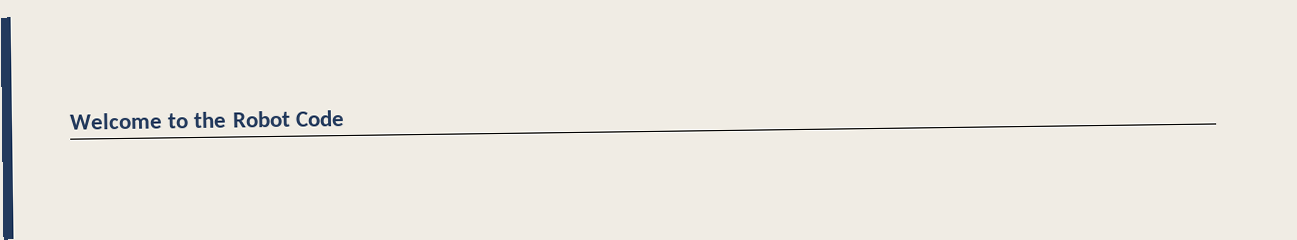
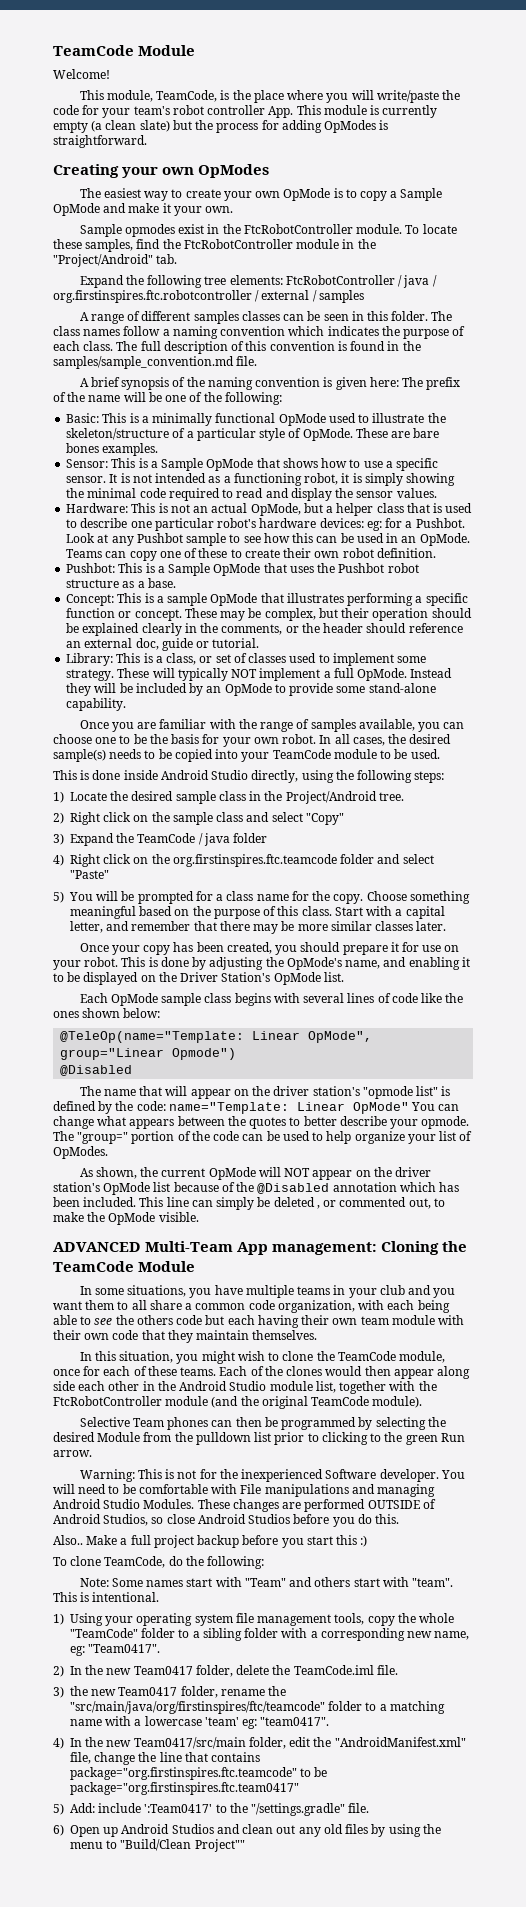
[69,110,345,130] Welcome to the Robot Code -> [53,45,196,56] [53,69,110,79] [79,90,460,103] [53,105,438,118] [53,120,389,133] [53,135,147,148] [53,164,270,178] [79,188,443,201] [53,203,234,216] [79,224,457,237] [53,239,376,252] [53,254,178,267] [79,275,437,288] [53,290,364,303] [79,311,453,324] [53,326,466,339] [53,341,421,354] [53,356,258,369] [79,377,461,390] [53,392,282,405] [66,413,446,426] [66,428,440,441] [66,443,159,456] [66,458,439,471] [66,473,456,486] [66,488,437,501] [66,503,473,516] [66,518,465,531] [66,533,470,546] [66,548,436,561] [66,563,419,576] [66,578,176,588] [66,593,468,606] [66,608,472,621] [66,623,463,636] [66,638,260,651] [66,653,427,666] [66,668,453,681] [66,683,436,696] [66,698,127,711] [79,719,465,732] [53,734,452,747] [53,749,440,762] [53,770,445,783] [53,791,404,804] [53,812,344,825] [53,833,268,846] [53,854,434,867] [70,870,109,879] [53,891,470,904] [70,906,445,919] [70,921,447,934] [79,942,460,955] [53,957,470,970] [53,972,344,985] [79,993,464,1006] [53,1008,161,1018] [60,1031,373,1043] [60,1048,237,1060] [60,1065,133,1076] [79,1086,451,1099] [53,1101,460,1114] [53,1116,470,1129] [53,1131,473,1144] [53,1146,108,1159] [79,1167,431,1180] [53,1182,460,1195] [53,1197,445,1210] [53,1212,199,1225] [53,1241,468,1255] [53,1261,196,1272] [79,1285,456,1298] [53,1300,450,1313] [53,1315,465,1328] [53,1330,318,1343] [79,1351,445,1364] [53,1366,471,1379] [53,1381,437,1394] [53,1396,423,1409] [79,1417,446,1430] [53,1432,465,1445] [53,1450,92,1457] [79,1469,465,1482] [53,1484,436,1497] [53,1499,436,1512] [53,1514,400,1527] [53,1535,368,1548] [53,1556,265,1569] [79,1577,453,1587] [53,1592,160,1602] [53,1613,455,1626] [70,1628,470,1641] [70,1644,161,1656] [53,1665,398,1677] [53,1686,287,1698] [70,1701,445,1714] [70,1716,330,1729] [53,1737,466,1749] [70,1752,261,1765] [70,1767,328,1780] [70,1782,299,1795] [53,1803,370,1816] [53,1824,441,1837] [70,1839,245,1852] TeamCode Module // Welcome! // This module, TeamCode, is the place where you will write/paste the code for your team's robot controller App. This module is currently empty (a clean slate) but the process for adding OpModes is straightforward. // Creating your own OpModes // The easiest way to create your own OpMode is to copy a Sample OpMode and make it your own. // Sample opmodes exist in the FtcRobotController module. To locate these samples, find the FtcRobotController module in the "Project/Android" tab. // Expand the following tree elements: FtcRobotController / java / org.firstinspires.ftc.robotcontroller / external / samples // A range of different samples classes can be seen in this folder. The class names follow a naming convention which indicates the purpose of each class. The full description of this convention is found in the samples/sample_convention.md file. // A brief synopsis of the naming convention is given here: The prefix of the name will be one of the following: // Basic: This is a minimally functional OpMode used to illustrate the skeleton/structure of a particular style of OpMode. These are bare bones examples. // Sensor: This is a Sample OpMode that shows how to use a specific sensor. It is not intended as a functioning robot, it is simply showing the minimal code required to read and display the sensor values. // Hardware: This is not an actual OpMode, but a helper class that is used to describe one particular robot's hardware devices: eg: for a Pushbot. Look at any Pushbot sample to see how this can be used in an OpMode. Teams can copy one of these to create their own robot definition. // Pushbot: This is a Sample OpMode that uses the Pushbot robot structure as a base. // Concept: This is a sample OpMode that illustrates performing a specific function or concept. These may be complex, but their operation should be explained clearly in the comments, or the header should reference an external doc, guide or tutorial. // Library: This is a class, or set of classes used to implement some strategy. These will typically NOT implement a full OpMode. Instead they will be included by an OpMode to provide some stand-alone capability. // Once you are familiar with the range of samples available, you can choose one to be the basis for your own robot. In all cases, the desired sample(s) needs to be copied into your TeamCode module to be used. // This is done inside Android Studio directly, using the following steps: // 1) Locate the desired sample class in the Project/Android tree. // 2) Right click on the sample class and select "Copy" // 3) Expand the TeamCode / java folder // 4) Right click on the org.firstinspires.ftc.teamcode folder and select "Paste" // 5) You will be prompted for a class name for the copy. Choose something meaningful based on the purpose of this class. Start with a capital letter, and remember that there may be more similar classes later. // Once your copy has been created, you should prepare it for use on your robot. This is done by adjusting the OpMode's name, and enabling it to be displayed on the Driver Station's OpMode list. // Each OpMode sample class begins with several lines of code like the ones shown below: // @TeleOp(name="Template: Linear OpMode", group="Linear Opmode") // @Disabled // The name that will appear on the driver station's "opmode list" is defined by the code: name="Template: Linear OpMode" You can change what appears between the quotes to better describe your opmode. The "group=" portion of the code can be used to help organize your list of OpModes. // As shown, the current OpMode will NOT appear on the driver station's OpMode list because of the @Disabled annotation which has been included. This line can simply be deleted , or commented out, to make the OpMode visible. // ADVANCED Multi-Team App management: Cloning the TeamCode Module // In some situations, you have multiple teams in your club and you want them to all share a common code organization, with each being able to see the others code but each having their own team module with their own code that they maintain themselves. // In this situation, you might wish to clone the TeamCode module, once for each of these teams. Each of the clones would then appear along side each other in the Android Studio module list, together with the FtcRobotController module (and the original TeamCode module). // Selective Team phones can then be programmed by selecting the desired Module from the pulldown list prior to clicking to the green Run arrow. // Warning: This is not for the inexperienced Software developer. You will need to be comfortable with File manipulations and managing Android Studio Modules. These changes are performed OUTSIDE of Android Studios, so close Android Studios before you do this. // Also.. Make a full project backup before you start this :) // To clone TeamCode, do the following: // Note: Some names start with "Team" and others start with "team". This is intentional. // 1) Using your operating system file management tools, copy the whole "TeamCode" folder to a sibling folder with a corresponding new name, eg: "Team0417". // 2) In the new Team0417 folder, delete the TeamCode.iml file. // 3) the new Team0417 folder, rename the "src/main/java/org/firstinspires/ftc/teamcode" folder to a matching name with a lowercase 'team' eg: "team0417". // 4) In the new Team0417/src/main folder, edit the "AndroidManifest.xml" file, change the line that contains package="org.firstinspires.ftc.teamcode" to be package="org.firstinspires.ftc.team0417" // 5) Add: include ':Team0417' to the "/settings.gradle" file. // 6) Open up Android Studios and clean out any old files by using the menu to "Build/Clean Project""

